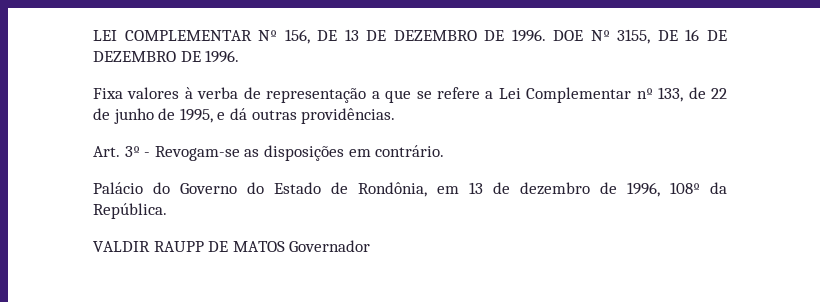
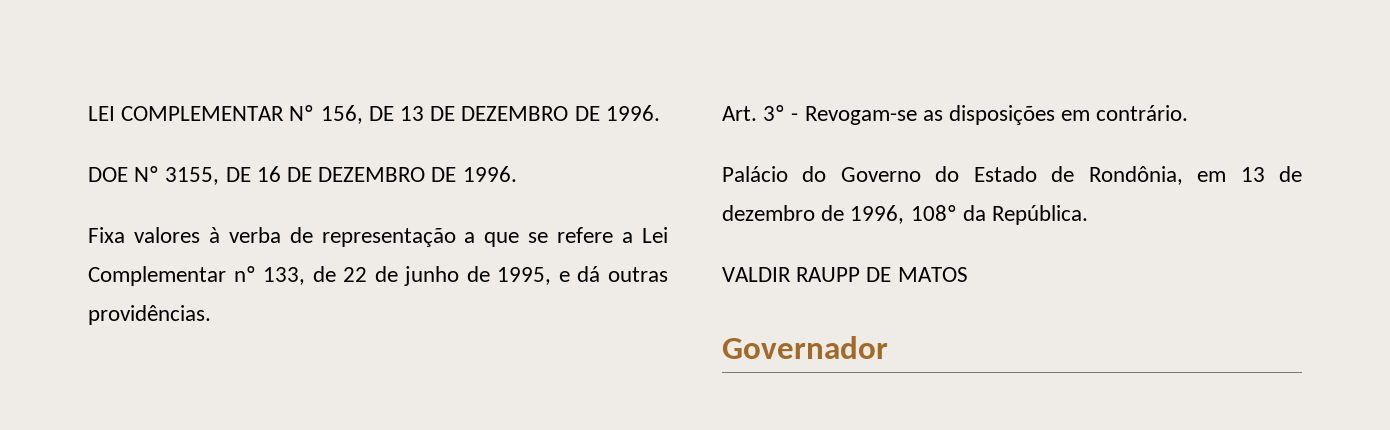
(546, 35) none -> (660, 113) //
(285, 246) none -> (968, 274) //

